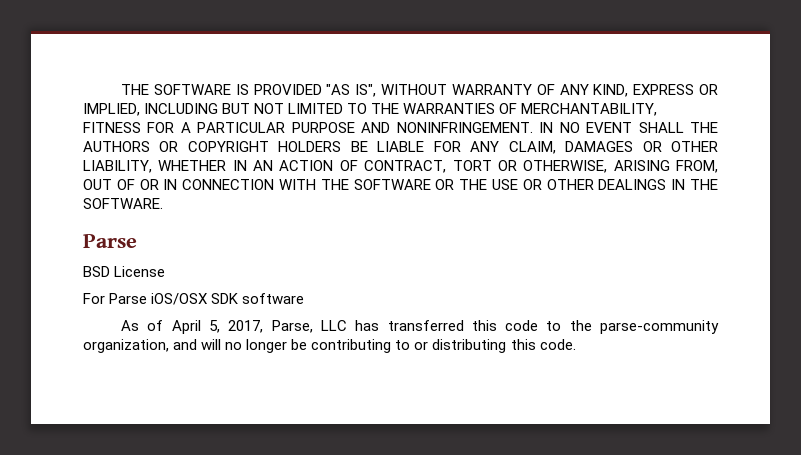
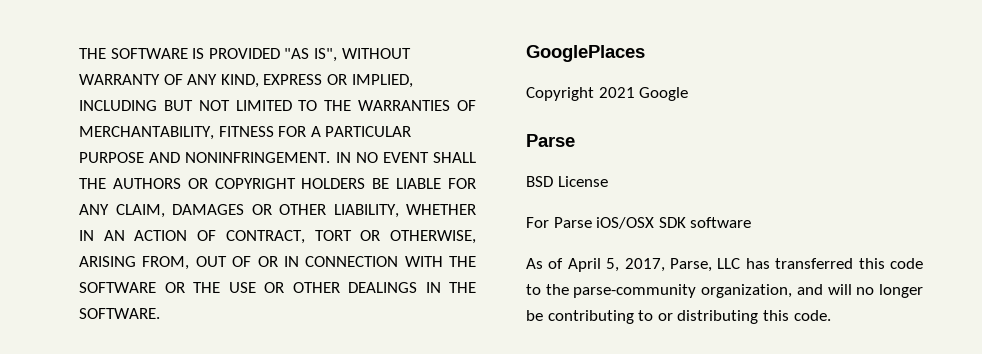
(163, 203) none -> [526,45,645,62] [526,87,689,101] // GooglePlaces // Copyright 2021 Google

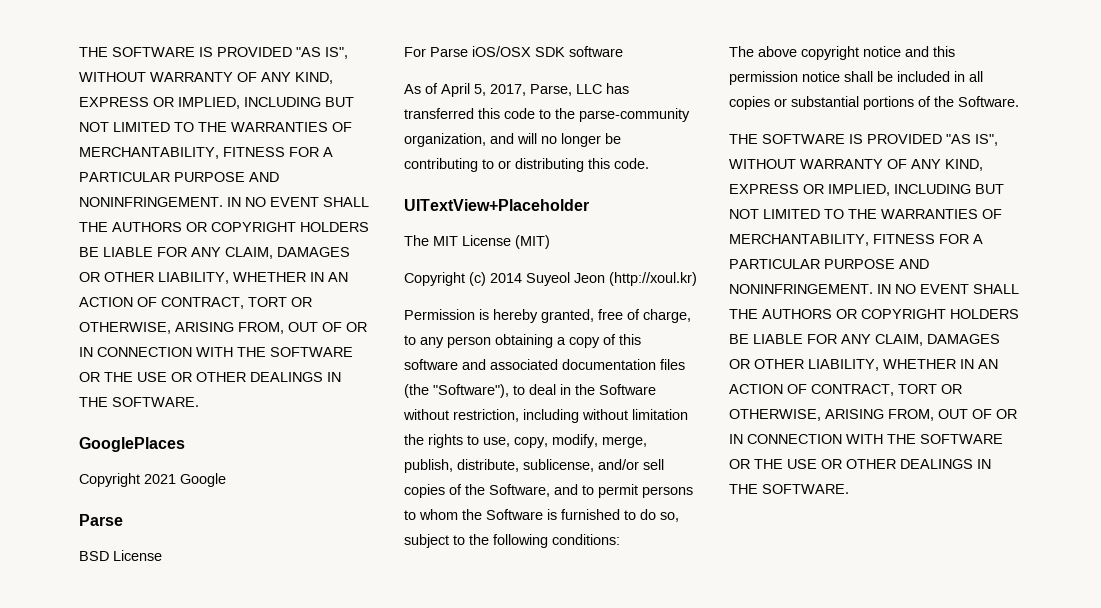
(831, 315) none -> [404,199,589,211] [404,235,550,249] [404,272,697,286] [404,309,691,323] [404,334,641,348] [404,359,685,370] [404,384,656,398] [403,409,688,423] [404,434,647,448] [404,459,664,473] [404,484,693,498] [404,509,679,522] [404,534,620,548] [729,46,955,60] [729,71,983,85] [729,96,1019,110] [729,134,998,146] [729,159,983,171] [729,184,1004,196] [729,209,1002,219] [729,234,983,246] [729,259,929,269] [729,284,1019,294] [729,309,1019,319] [729,334,1000,346] [729,359,998,371] [729,384,962,396] [729,409,1017,421] [729,434,1003,444] [729,459,991,469] [729,484,849,494] // UITextView+Placeholder // The MIT License (MIT) // Copyright (c) 2014 Suyeol Jeon (http://xoul.kr) // Permission is hereby granted, free of charge, to any person obtaining a copy of this software and associated documentation files (the "Software"), to deal in the Software without restriction, including without limitation the rights to use, copy, modify, merge, publish, distribute, sublicense, and/or sell copies of the Software, and to permit persons to whom the Software is furnished to do so, subject to the following conditions: // The above copyright notice and this permission notice shall be included in all copies or substantial portions of the Software. // THE SOFTWARE IS PROVIDED "AS IS", WITHOUT WARRANTY OF ANY KIND, EXPRESS OR IMPLIED, INCLUDING BUT NOT LIMITED TO THE WARRANTIES OF MERCHANTABILITY, FITNESS FOR A PARTICULAR PURPOSE AND NONINFRINGEMENT. IN NO EVENT SHALL THE AUTHORS OR COPYRIGHT HOLDERS BE LIABLE FOR ANY CLAIM, DAMAGES OR OTHER LIABILITY, WHETHER IN AN ACTION OF CONTRACT, TORT OR OTHERWISE, ARISING FROM, OUT OF OR IN CONNECTION WITH THE SOFTWARE OR THE USE OR OTHER DEALINGS IN THE SOFTWARE.

